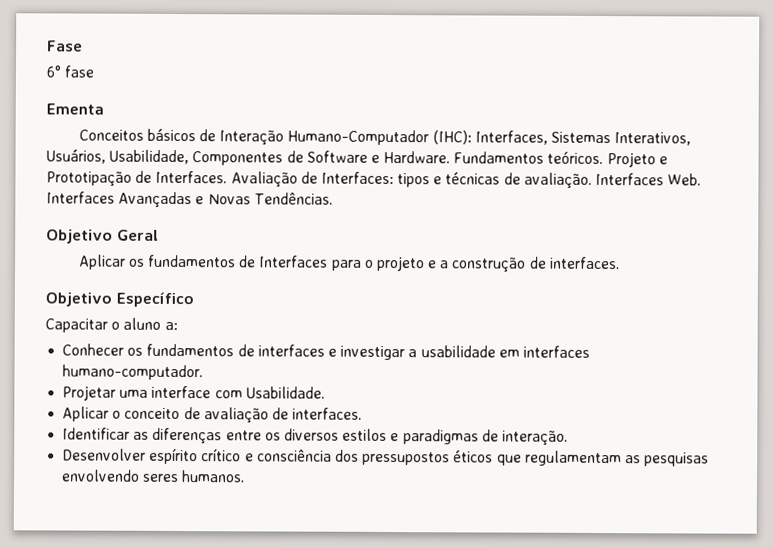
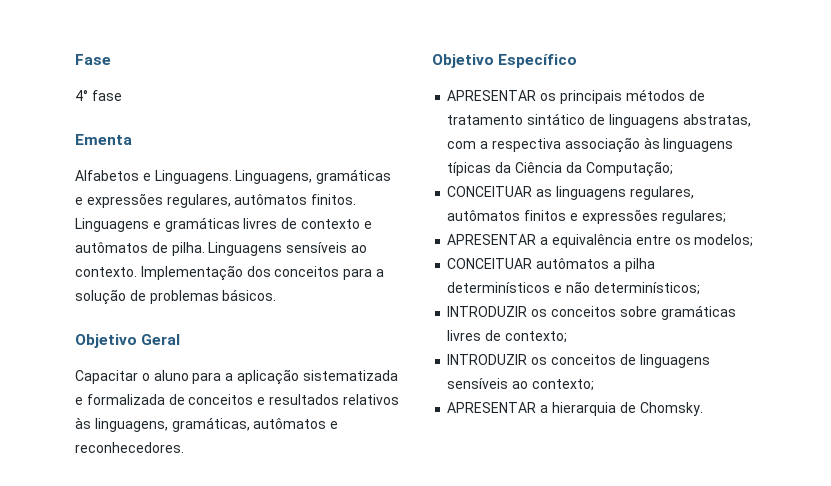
[46,65,61,78] 6° -> [75,90,88,101] 4°
[78,128,692,146] [46,149,668,168] [46,170,702,189] [46,191,333,209] [46,229,159,244] [78,254,620,273] [45,291,194,308] [45,317,178,333] [62,343,590,361] [62,364,204,381] [62,385,325,401] [62,406,363,424] [62,427,568,446] [62,447,710,467] [62,469,246,483] Conceitos básicos de Interação Humano-Computador (IHC): Interfaces, Sistemas Interativos, Usuários, Usabilidade, Componentes de Software e Hardware. Fundamentos teóricos. Projeto e Prototipação de Interfaces. Avaliação de Interfaces: tipos e técnicas de avaliação. Interfaces Web. Interfaces Avançadas e Novas Tendências. // Objetivo Geral // Aplicar os fundamentos de Interfaces para o projeto e a construção de interfaces. // Objetivo Específico // Capacitar o aluno a: // Conhecer os fundamentos de interfaces e investigar a usabilidade em interfaces humano-computador. // Projetar uma interface com Usabilidade. // Aplicar o conceito de avaliação de interfaces. // Identificar as diferenças entre os diversos estilos e paradigmas de interação. // Desenvolver espírito crítico e consciência dos pressupostos éticos que regulamentam as pesquisas envolvendo seres humanos. -> [75,169,392,184] [75,193,357,208] [75,217,372,232] [75,242,367,256] [75,265,384,281] [75,289,277,305] [75,334,181,348] [75,369,398,385] [75,394,399,405] [75,417,339,432] [75,442,184,453] [432,54,578,68] [447,89,705,104] [447,113,751,128] [447,137,734,153] [447,161,673,177] [447,186,694,200] [447,209,726,224] [447,234,754,248] [447,258,655,272] [447,281,700,295] [447,305,736,320] [447,330,567,343] [447,354,710,368] [447,378,594,391] [447,402,703,416] Alfabetos e Linguagens. Linguagens, gramáticas e expressões regulares, autômatos finitos. Linguagens e gramáticas livres de contexto e autômatos de pilha. Linguagens sensíveis ao contexto. Implementação dos conceitos para a solução de problemas básicos. // Objetivo Geral // Capacitar o aluno para a aplicação sistematizada e formalizada de conceitos e resultados relativos às linguagens, gramáticas, autômatos e reconhecedores. // Objetivo Específico // APRESENTAR os principais métodos de tratamento sintático de linguagens abstratas, com a respectiva associação às linguagens típicas da Ciência da Computação; // CONCEITUAR as linguagens regulares, autômatos finitos e expressões regulares; // APRESENTAR a equivalência entre os modelos; // CONCEITUAR autômatos a pilha determinísticos e não determinísticos; // INTRODUZIR os conceitos sobre gramáticas livres de contexto; // INTRODUZIR os conceitos de linguagens sensíveis ao contexto; // APRESENTAR a hierarquia de Chomsky.

